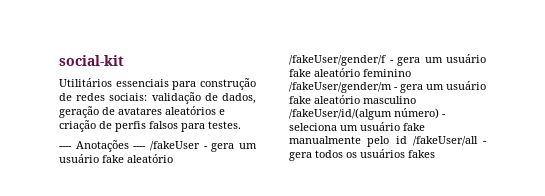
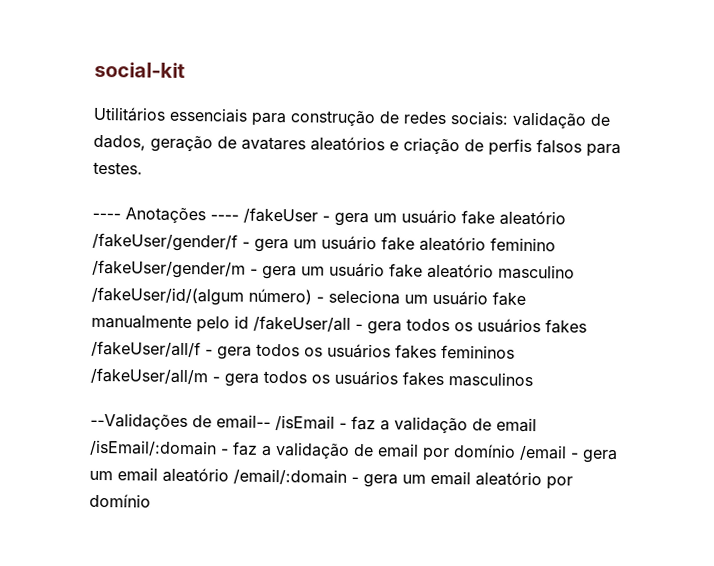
(435, 154) none -> [91,340,515,360] [90,367,533,388] [90,412,537,434] [89,439,618,464] [89,467,573,490] [89,493,151,508] /fakeUser/all/f - gera todos os usuários fakes femininos /fakeUser/all/m - gera todos os usuários fakes masculinos // --Validações de email-- /isEmail - faz a validação de email /isEmail/:domain - faz a validação de email por domínio /email - gera um email aleatório /email/:domain - gera um email aleatório por domínio

